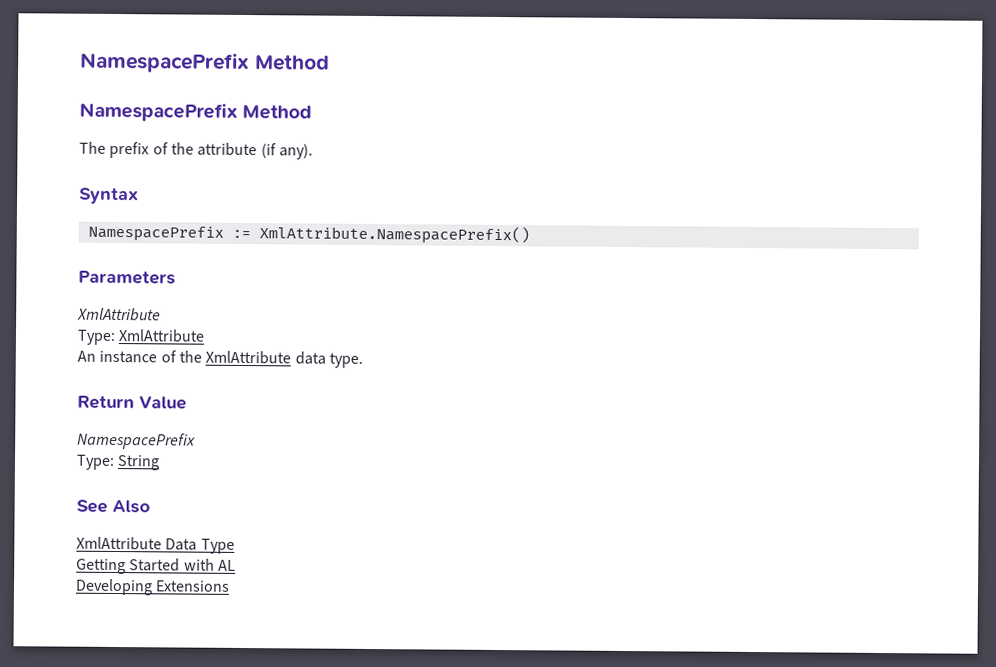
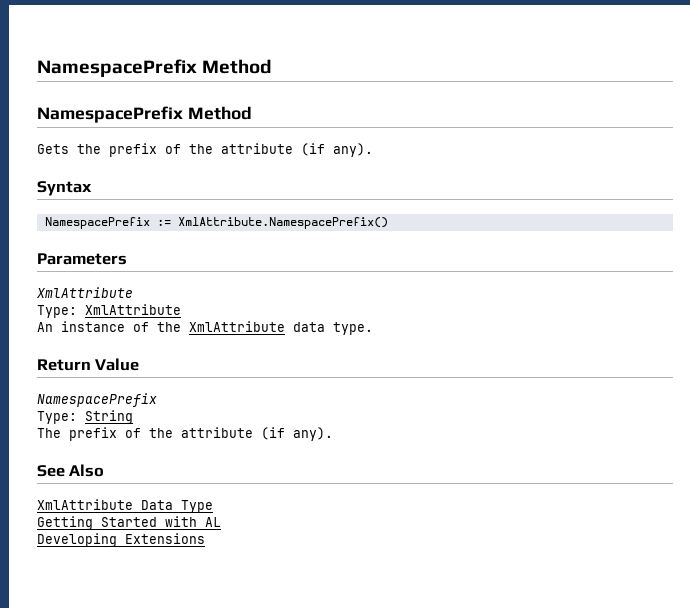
[79,141,106,154] The -> [37,144,101,154] Gets the
(161, 463) none -> [37,427,333,441] // The prefix of the attribute (if any).

